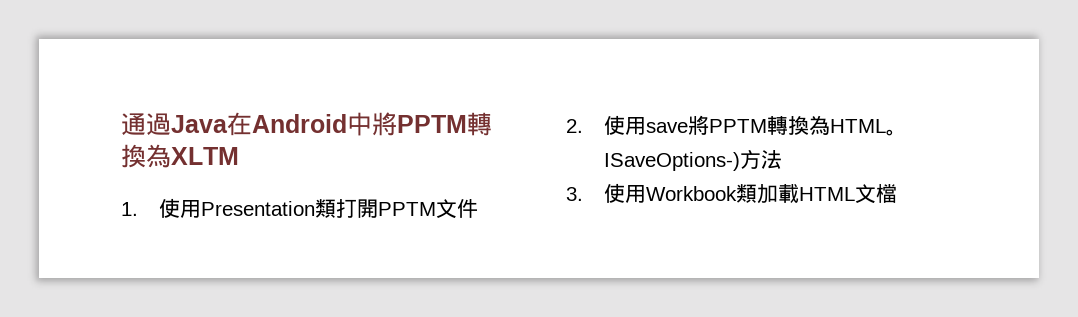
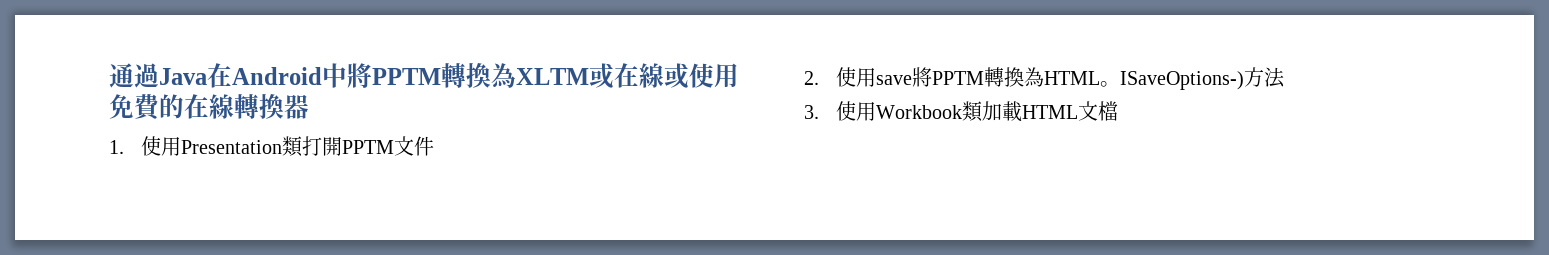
(239, 156) none -> [589,63,739,89] [109,94,309,121] 或在線或使用免費的在線轉換器

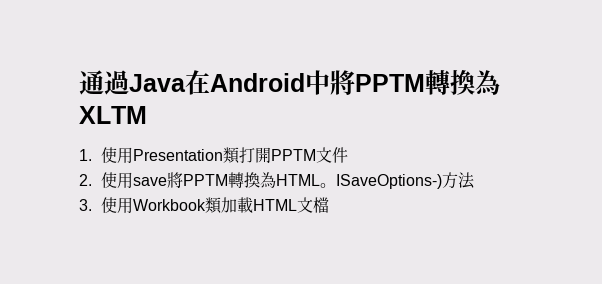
[589,63,739,89] [109,94,309,121] 或在線或使用免費的在線轉換器 -> (147, 115) none

